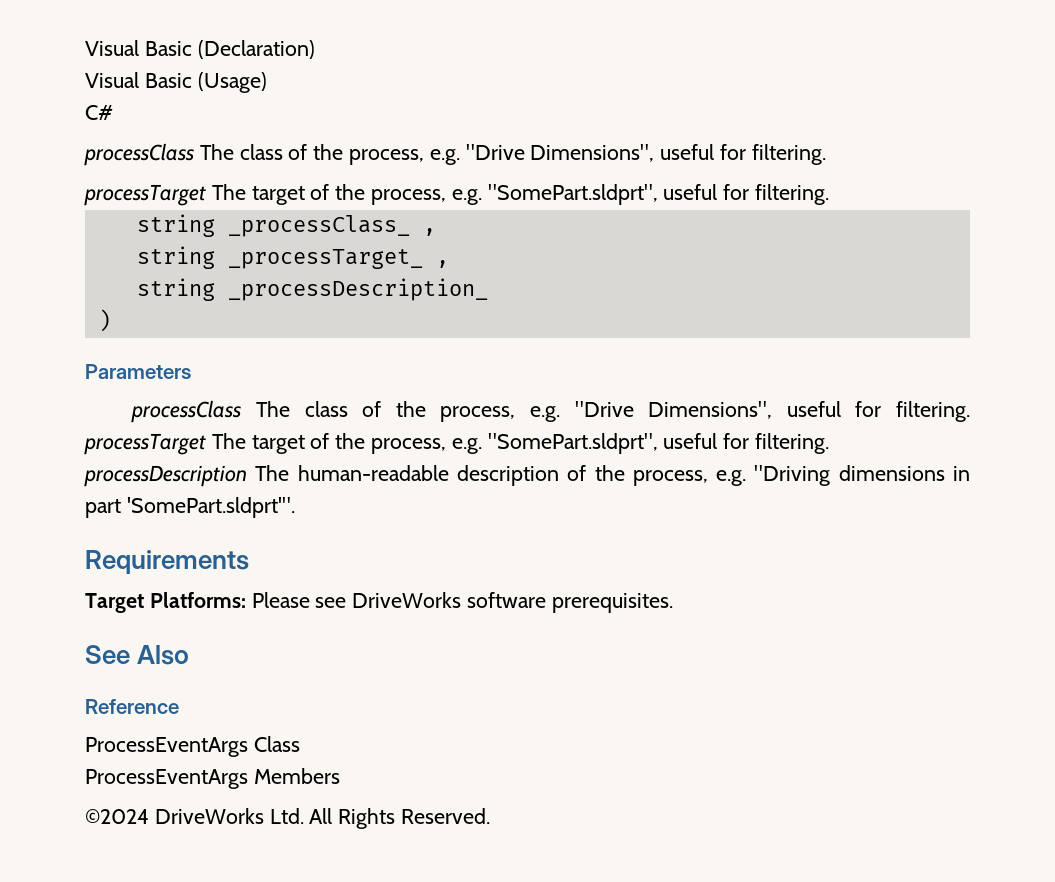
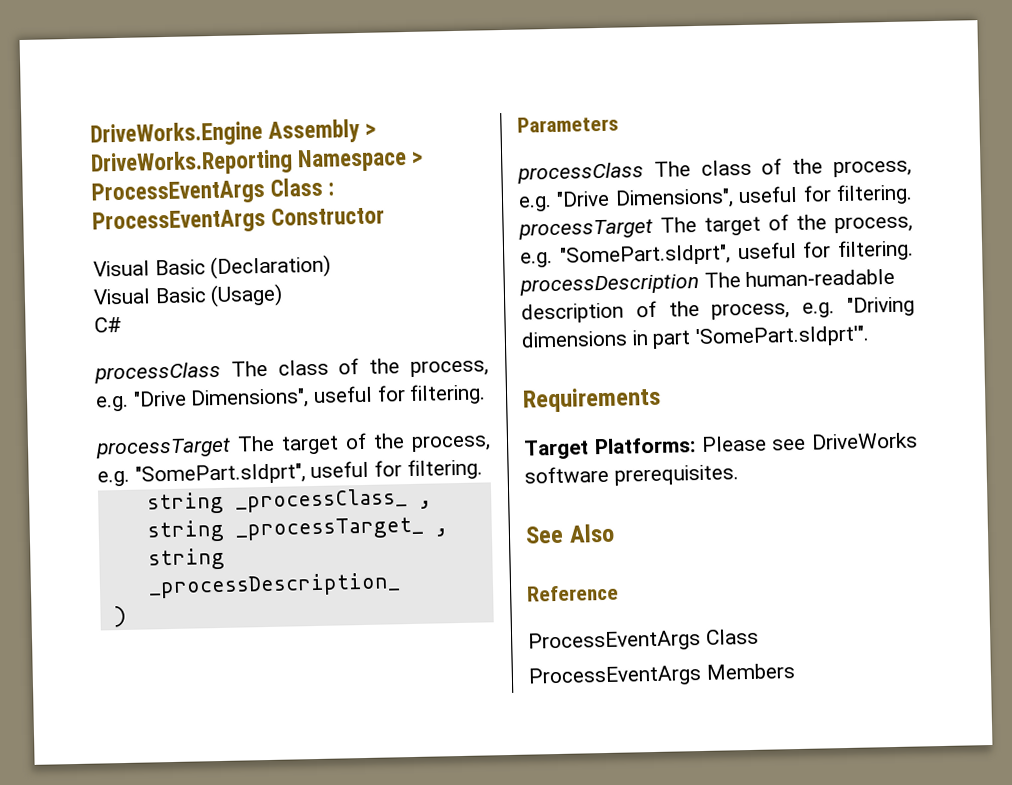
(85, 48) none -> [90,118,377,148] [90,148,424,177] [91,177,335,206] [92,206,386,235] DriveWorks.Engine Assembly > DriveWorks.Reporting Namespace > ProcessEventArgs Class : ProcessEventArgs Constructor //
[85,808,490,829] // ©2024 DriveWorks Ltd. All Rights Reserved. -> (795, 671) none

